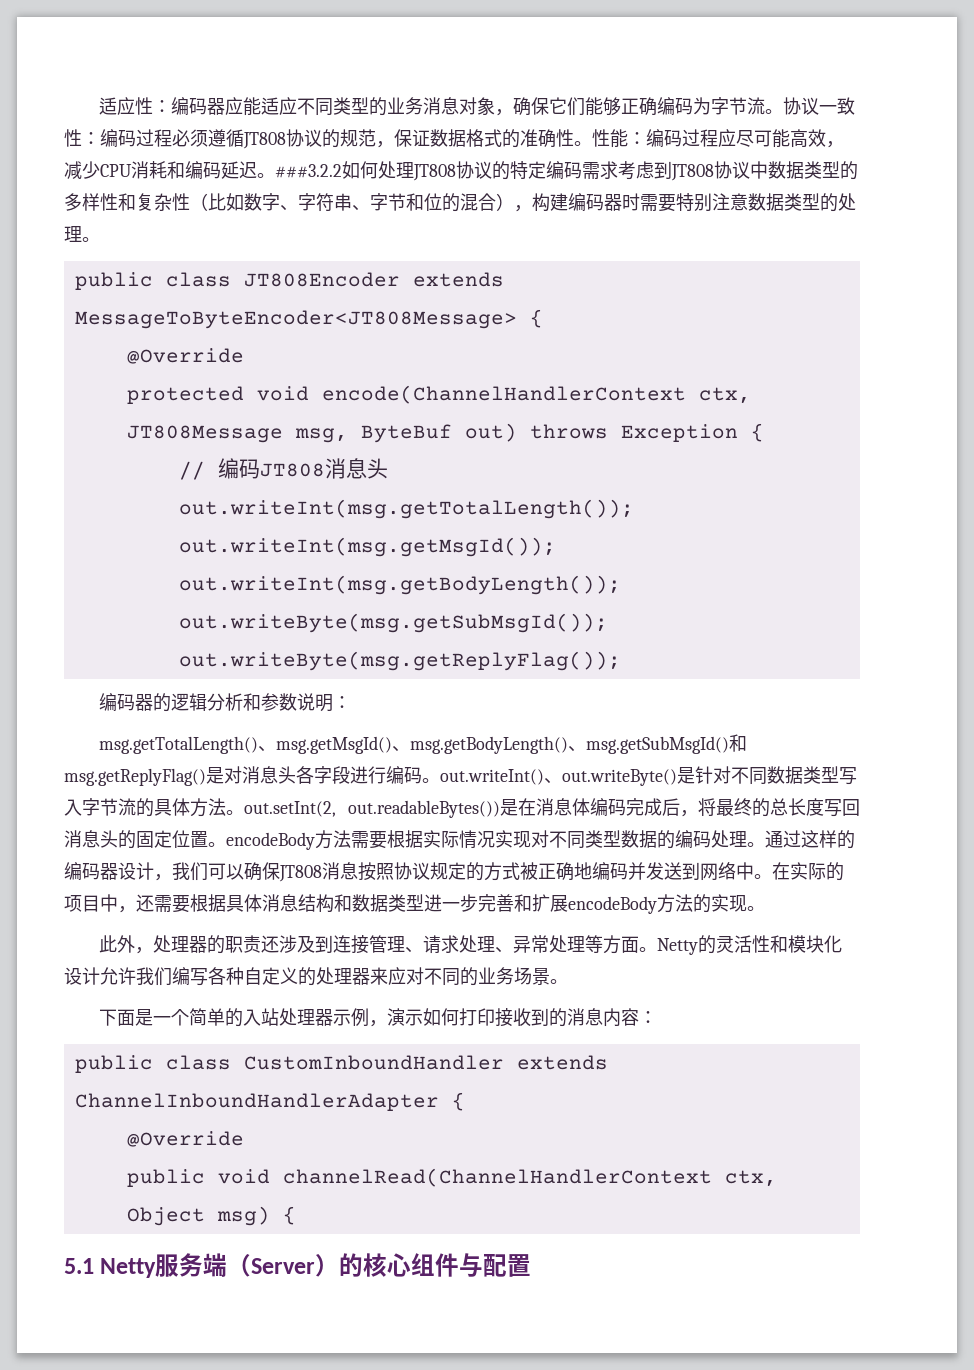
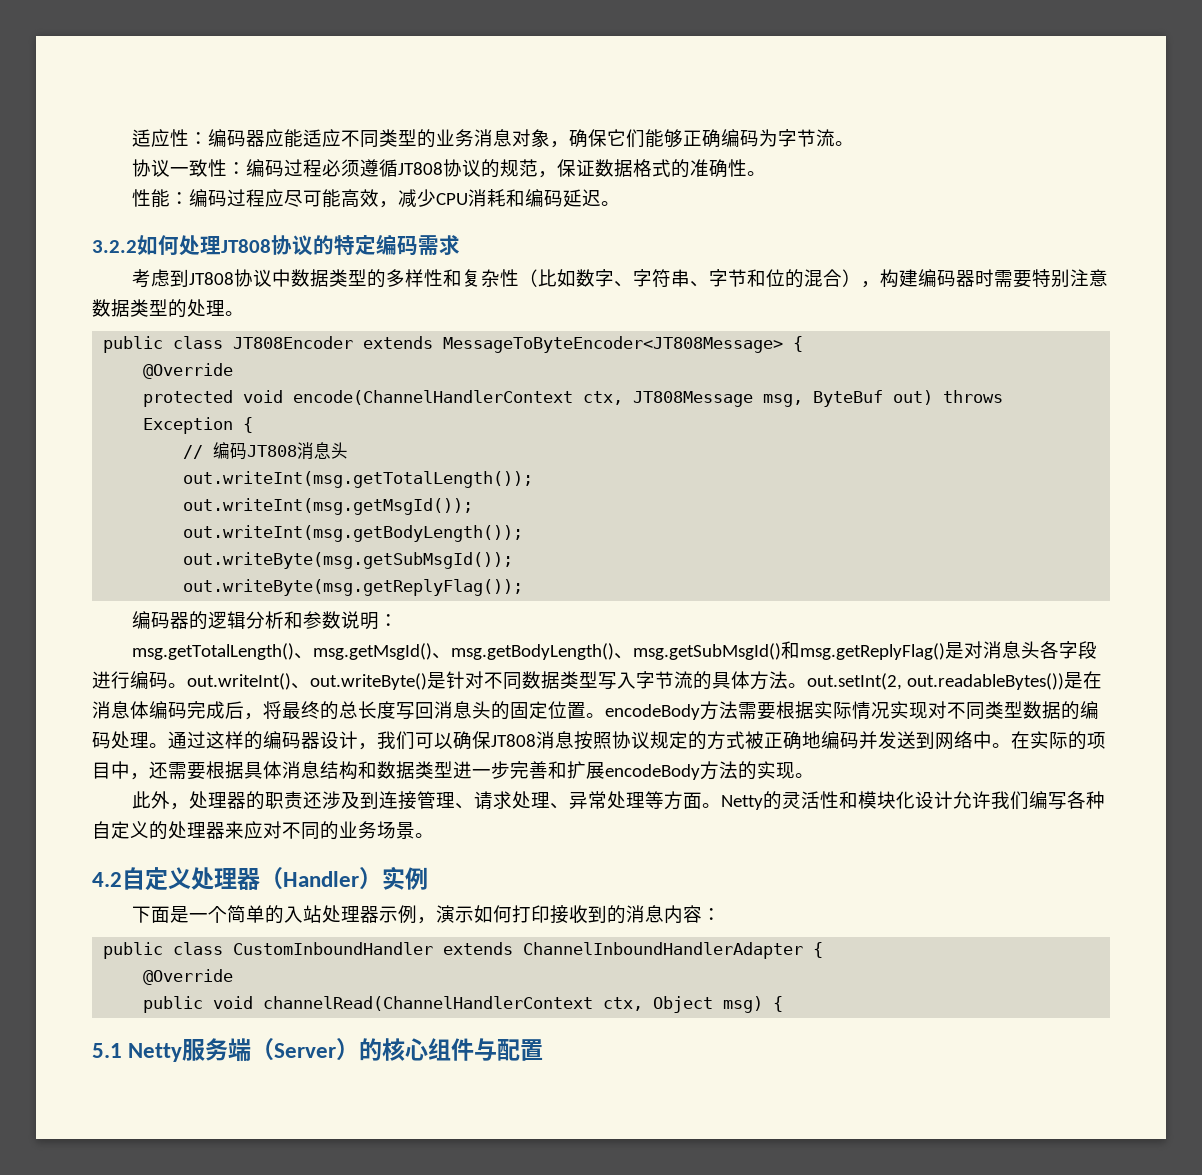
(784, 111) none -> (854, 143) //
(592, 143) none -> (766, 173) //
[275,164,342,178] ###3.2.2 -> [92,240,137,253] // 3.2.2
(618, 170) none -> (460, 245) //
(568, 981) none -> [92,866,428,891] // 4.2自定义处理器（Handler）实例

